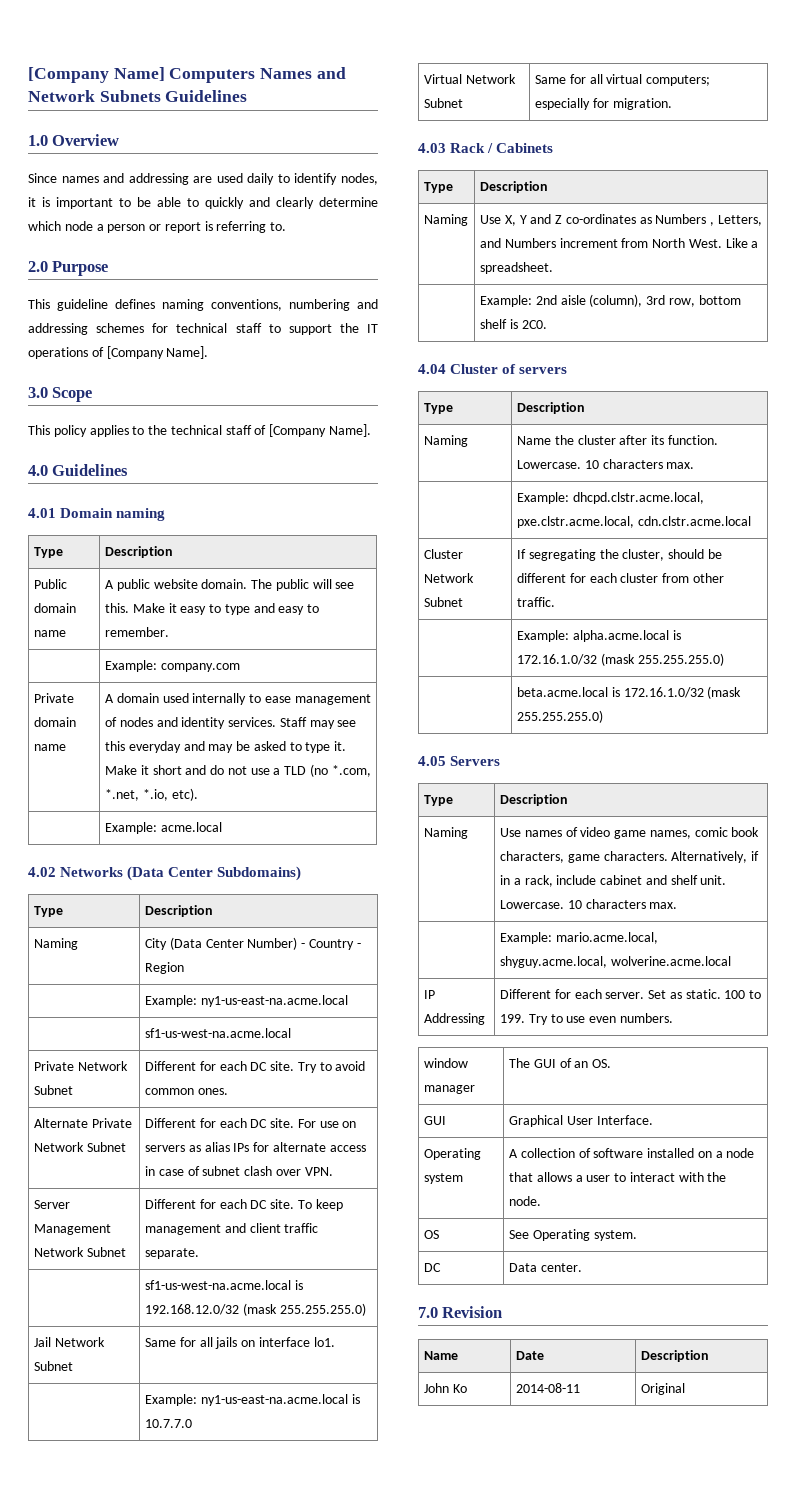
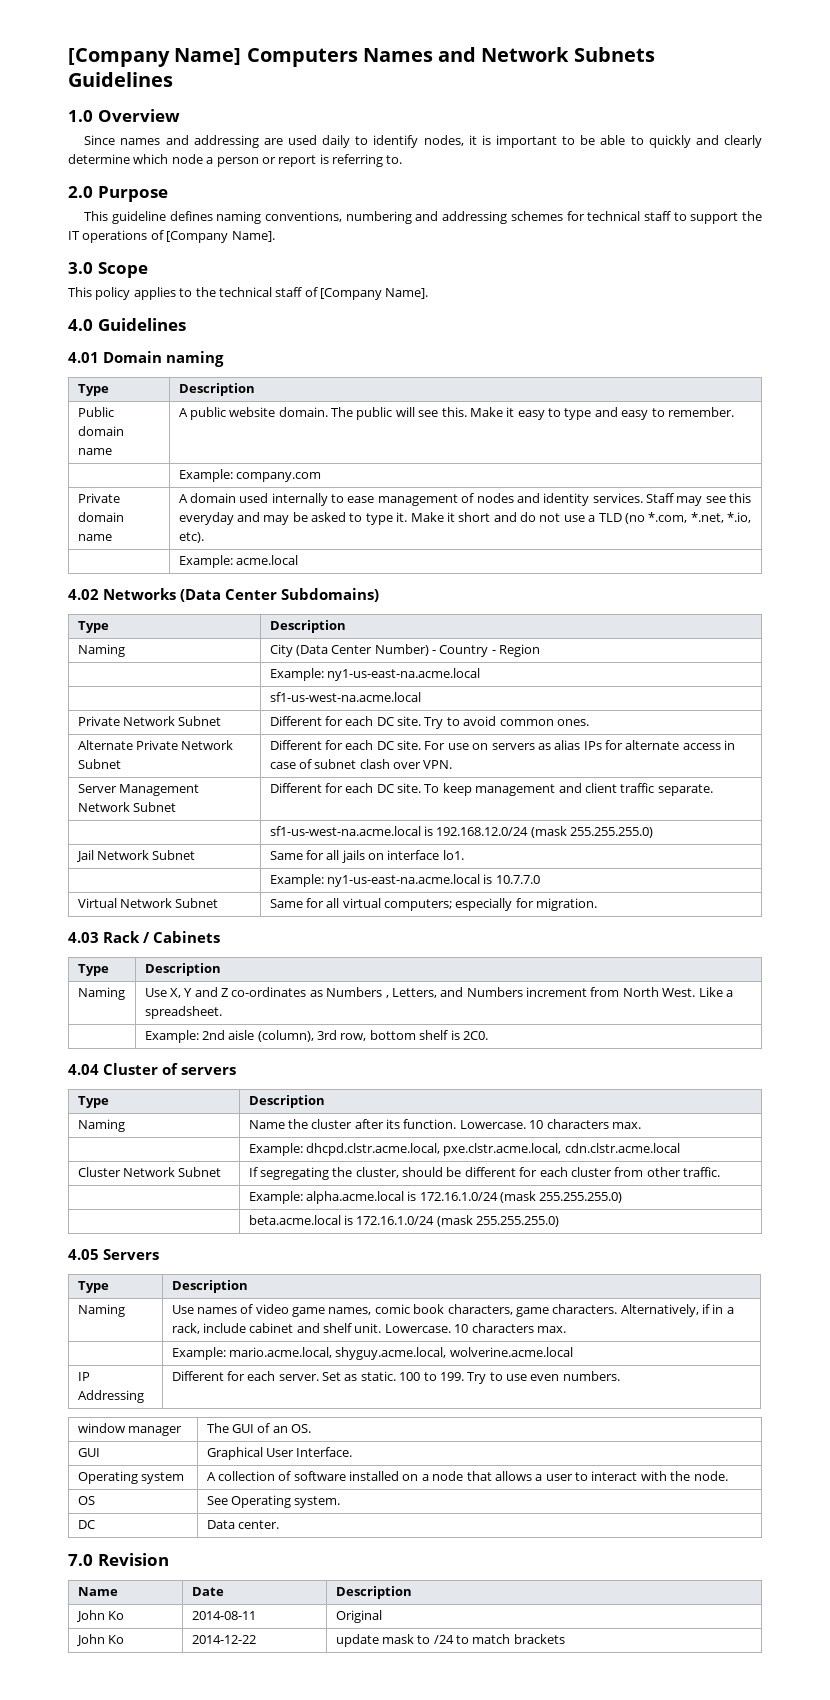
[144,1304,239,1315] 192.168.12.0/32 -> [436,827,529,836] 192.168.12.0/24
[516,654,597,665] 172.16.1.0/32 -> [419,1192,498,1201] 172.16.1.0/24
[623,687,704,698] 172.16.1.0/32 -> [356,1216,435,1225] 172.16.1.0/24
(685, 1389) none -> [75,1634,124,1646] [191,1635,256,1644] [335,1634,565,1647] // John Ko | 2014-12-22 | update mask to /24 to match brackets

